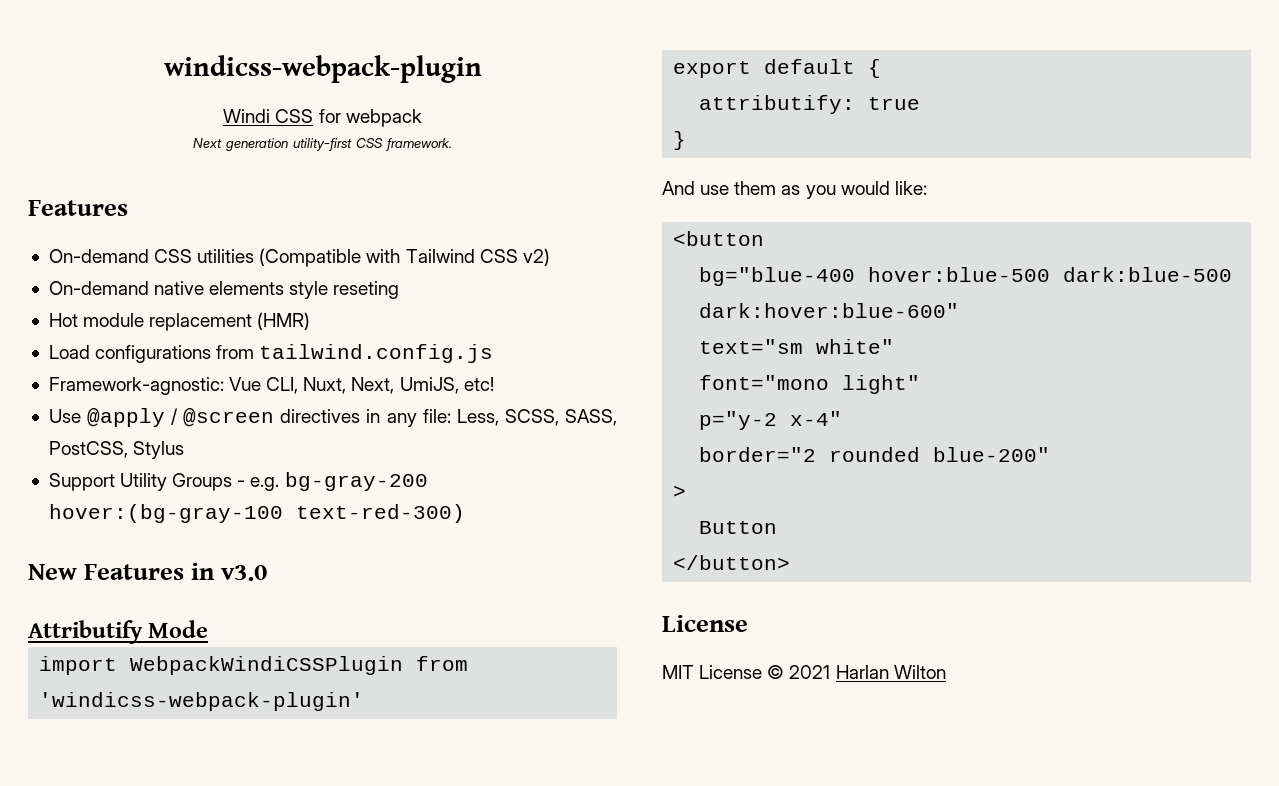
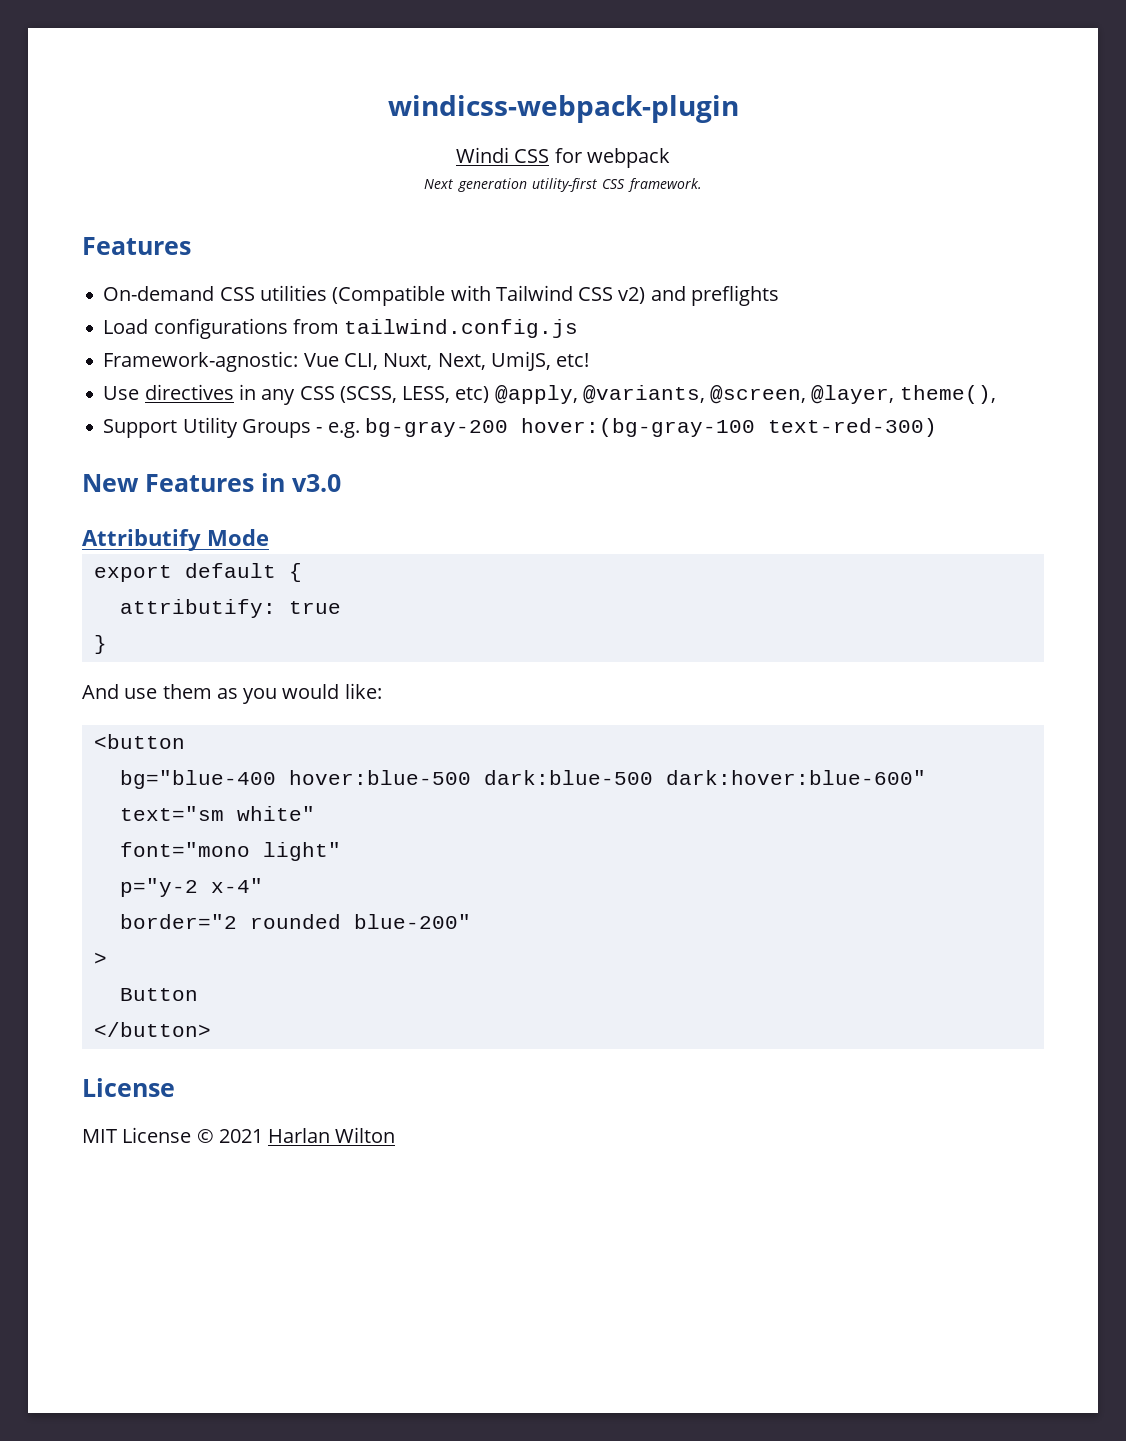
[48,281,400,299] [48,312,311,331] // On-demand native elements style reseting // Hot module replacement (HMR) -> [650,285,779,306] and preflights
[87,408,618,427] [48,441,185,459] @apply / @screen directives in any file: Less, SCSS, SASS, PostCSS, Stylus -> [144,384,996,405] directives in any CSS (SCSS, LESS, etc) @apply, @variants, @screen, @layer, theme(),
[39,656,469,675] [39,692,365,711] // import WebpackWindiCSSPlugin from 'windicss-webpack-plugin' -> (269, 537) none

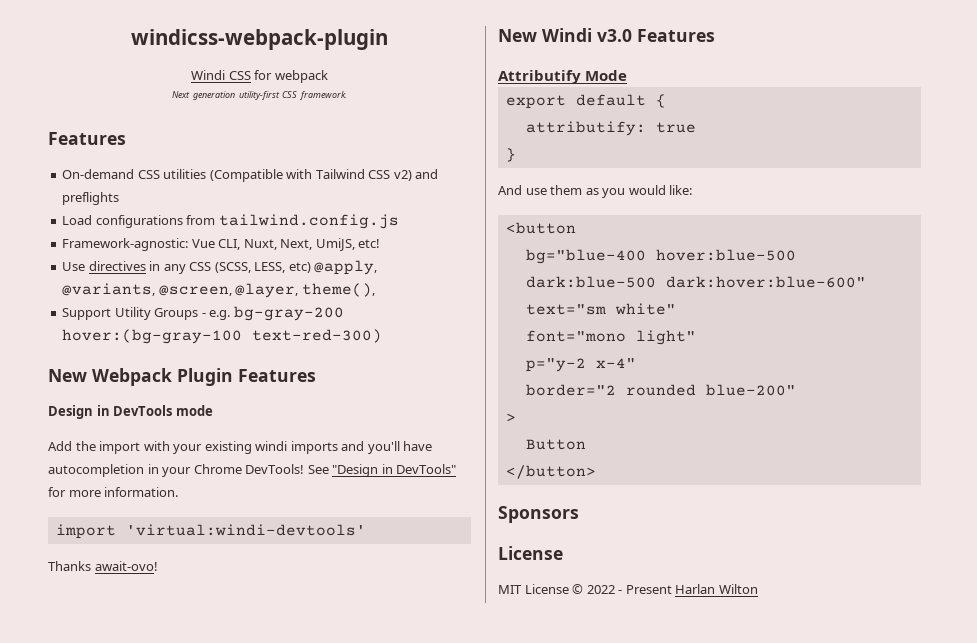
[145,473,285,492] Features in -> [92,368,316,386] [48,405,213,419] [48,441,433,454] [48,464,457,477] [48,487,179,497] [55,524,366,539] [48,561,158,571] [498,28,592,42] Webpack Plugin Features // Design in DevTools mode // Add the import with your existing windi imports and you'll have autocompletion in your Chrome DevTools! See "Design in DevTools" for more information. // import 'virtual:windi-devtools' // Thanks await-ovo! // New Windi
(341, 483) none -> [637,29,715,42] Features
(211, 1029) none -> [498,506,579,523] // Sponsors
[218,1129,263,1143] 2021 -> [586,585,672,594] 2022 - Present

